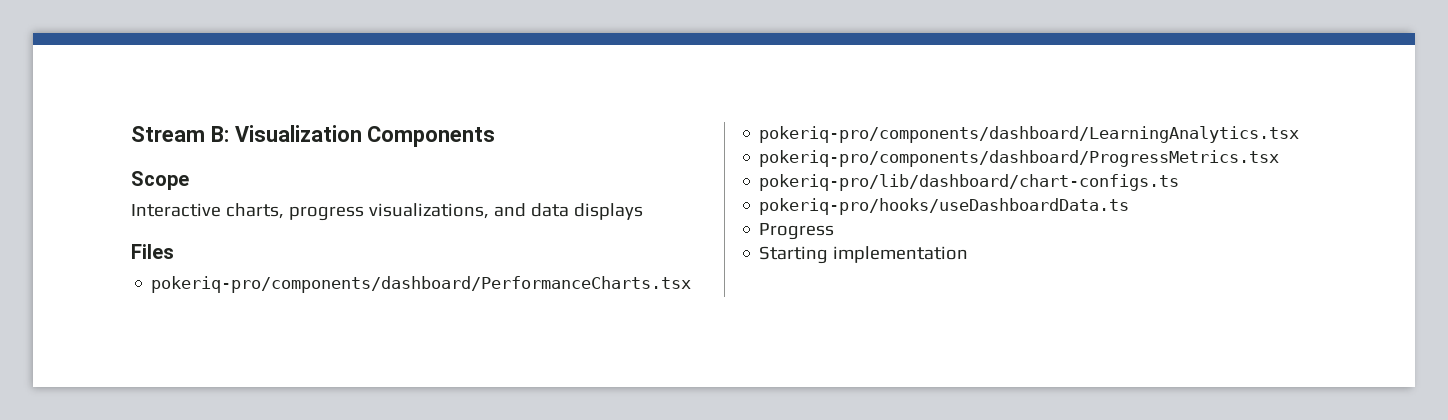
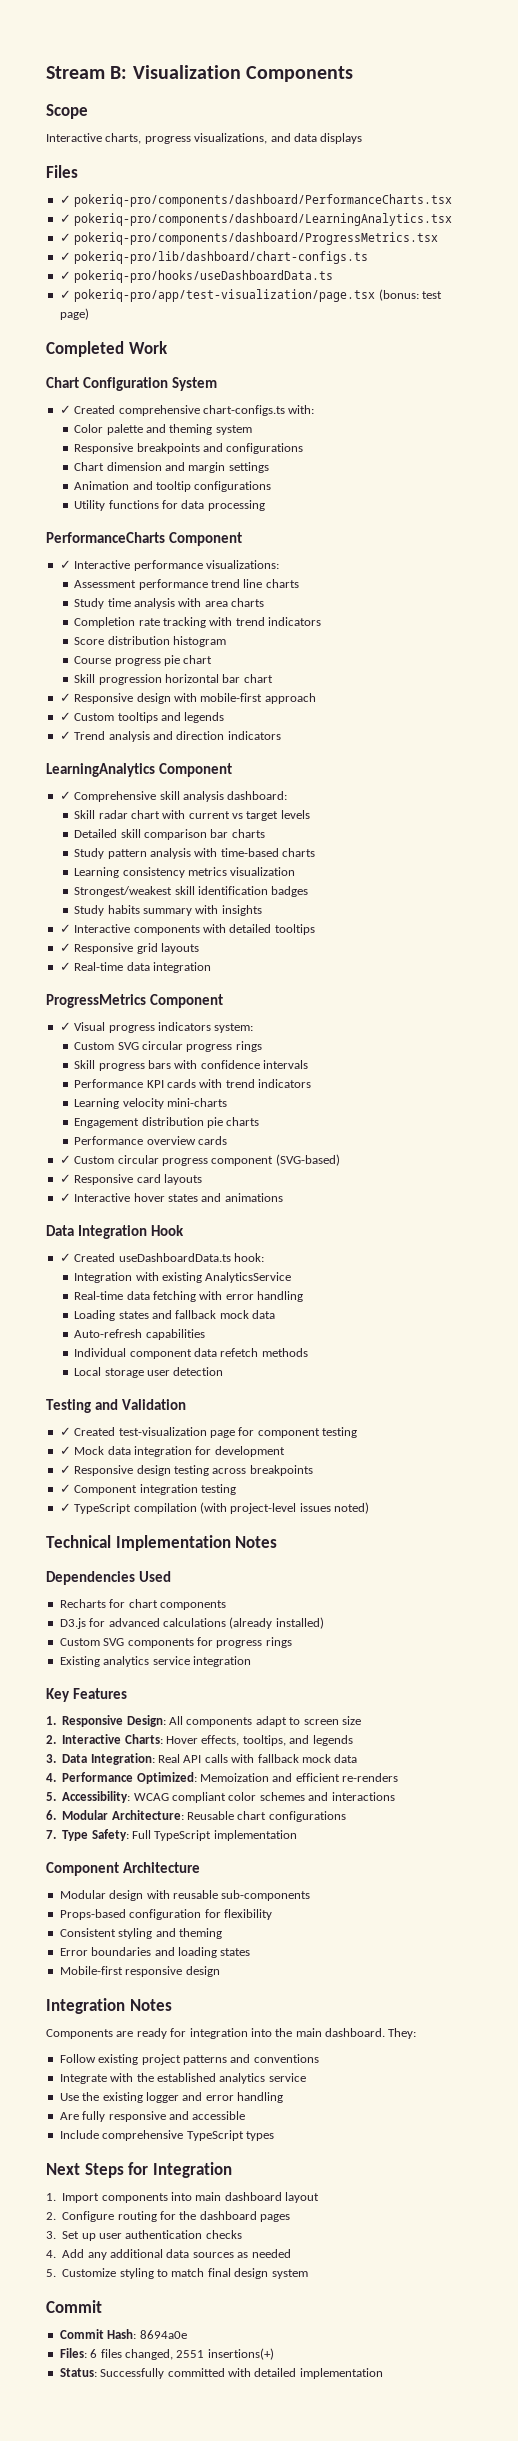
(174, 251) none -> [59,195,71,204] ✓
(692, 284) none -> [59,214,71,223] ✓
(1300, 134) none -> [59,233,71,242] ✓
(1280, 158) none -> [59,252,71,261] ✓
(1180, 182) none -> [59,271,71,280] ✓
[759,223,835,240] [759,246,829,264] Progress // Starting -> [59,289,442,302] [59,308,89,320] [46,341,168,357] [46,377,217,391] [59,405,315,416] [74,424,252,435] [74,443,304,454] [74,462,269,473] [74,481,272,492] [74,500,265,511] [46,532,242,546] [59,560,279,571] [74,579,299,590] [74,598,265,609] [74,617,322,628] [74,636,226,647] [74,655,213,666] [74,674,273,685] [59,693,316,704] [59,712,225,723] [59,731,281,742] [46,763,232,777] [59,791,288,802] [74,810,310,821] [74,829,265,840] [74,848,316,859] [74,867,296,878] [74,886,309,897] [74,905,262,916] [59,924,315,935] [59,943,199,954] [59,962,211,973] [46,994,223,1008] [59,1022,254,1033] [74,1041,262,1052] [74,1060,309,1071] [74,1079,312,1088] [74,1098,227,1109] [74,1117,260,1128] [74,1136,227,1145] [59,1154,340,1166] [59,1174,202,1185] [59,1193,283,1202] [46,1225,184,1239] [59,1253,264,1262] [74,1272,292,1283] [74,1291,304,1302] [74,1310,276,1321] [74,1329,205,1340] [74,1348,308,1359] [74,1367,224,1378] [46,1399,186,1413] [59,1427,357,1438] [59,1446,285,1457] [59,1465,313,1476] [59,1484,236,1495] [59,1502,369,1514] [46,1535,278,1551] [46,1571,171,1585] [59,1599,226,1610] [59,1617,324,1629] [59,1637,292,1648] [59,1656,251,1667] [46,1688,127,1702] [46,1715,361,1727] [46,1734,353,1746] [46,1753,358,1765] [46,1772,399,1784] [46,1791,395,1803] [46,1810,346,1822] [46,1829,297,1841] [46,1862,200,1876] [59,1890,311,1901] [59,1909,272,1920] [59,1928,222,1939] [59,1947,251,1958] [59,1966,220,1977] [46,1998,172,2014] [46,2028,417,2039] [59,2054,319,2065] [59,2073,306,2084] [59,2092,283,2103] [59,2111,246,2122] [59,2130,274,2141] [46,2162,232,2178] [46,2192,320,2203] [46,2211,291,2222] [46,2230,242,2241] [46,2249,291,2260] [46,2268,308,2279] [46,2300,102,2313] [59,2329,187,2339] [59,2348,274,2360] [59,2368,297,2379] ✓ pokeriq-pro/app/test-visualization/page.tsx (bonus: test page) // Completed Work // Chart Configuration System // ✓ Created comprehensive chart-configs.ts with: // Color palette and theming system // Responsive breakpoints and configurations // Chart dimension and margin settings // Animation and tooltip configurations // Utility functions for data processing // PerformanceCharts Component // ✓ Interactive performance visualizations: // Assessment performance trend line charts // Study time analysis with area charts // Completion rate tracking with trend indicators // Score distribution histogram // Course progress pie chart // Skill progression horizontal bar chart // ✓ Responsive design with mobile-first approach // ✓ Custom tooltips and legends // ✓ Trend analysis and direction indicators // LearningAnalytics Component // ✓ Comprehensive skill analysis dashboard: // Skill radar chart with current vs target levels // Detailed skill comparison bar charts // Study pattern analysis with time-based charts // Learning consistency metrics visualization // Strongest/weakest skill identification badges // Study habits summary with insights // ✓ Interactive components with detailed tooltips // ✓ Responsive grid layouts // ✓ Real-time data integration // ProgressMetrics Component // ✓ Visual progress indicators system: // Custom SVG circular progress rings // Skill progress bars with confidence intervals // Performance KPI cards with trend indicators // Learning velocity mini-charts // Engagement distribution pie charts // Performance overview cards // ✓ Custom circular progress component (SVG-based) // ✓ Responsive card layouts // ✓ Interactive hover states and animations // Data Integration Hook // ✓ Created useDashboardData.ts hook: // Integration with existing AnalyticsService // Real-time data fetching with error handling // Loading states and fallback mock data // Auto-refresh capabilities // Individual component data refetch methods // Local storage user detection // Testing and Validation // ✓ Created test-visualization page for component testing // ✓ Mock data integration for development // ✓ Responsive design testing across breakpoints // ✓ Component integration testing // ✓ TypeScript compilation (with project-level issues noted) // Technical Implementation Notes // Dependencies Used // Recharts for chart components // D3.js for advanced calculations (already installed) // Custom SVG components for progress rings // Existing analytics service integration // Key Features // 1. Responsive Design: All components adapt to screen size // 2. Interactive Charts: Hover effects, tooltips, and legends // 3. Data Integration: Real API calls with fallback mock data // 4. Performance Optimized: Memoization and efficient re-renders // 5. Accessibility: WCAG compliant color schemes and interactions // 6. Modular Architecture: Reusable chart configurations // 7. Type Safety: Full TypeScript implementation // Component Architecture // Modular design with reusable sub-components // Props-based configuration for flexibility // Consistent styling and theming // Error boundaries and loading states // Mobile-first responsive design // Integration Notes // Components are ready for integration into the main dashboard. They: // Follow existing project patterns and conventions // Integrate with the established analytics service // Use the existing logger and error handling // Are fully responsive and accessible // Include comprehensive TypeScript types // Next Steps for Integration // 1. Import components into main dashboard layout // 2. Configure routing for the dashboard pages // 3. Set up user authentication checks // 4. Add any additional data sources as needed // 5. Customize styling to match final design system // Commit // Commit Hash: 8694a0e // Files: 6 files changed, 2551 insertions(+) // Status: Successfully committed with detailed

